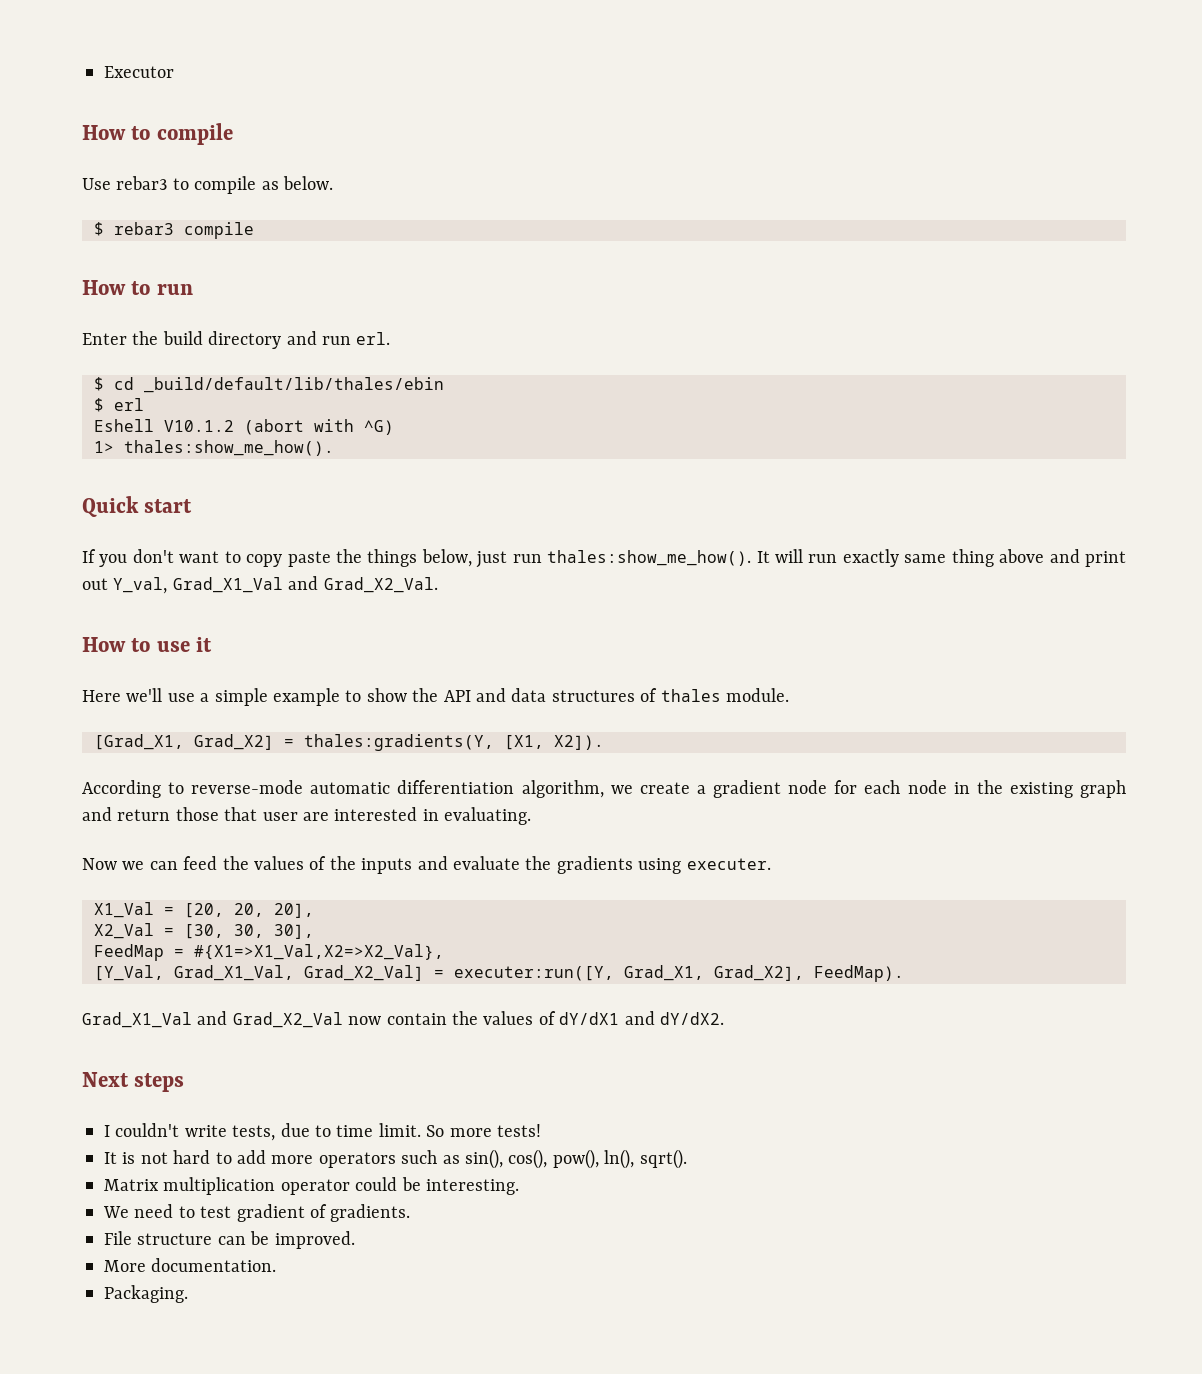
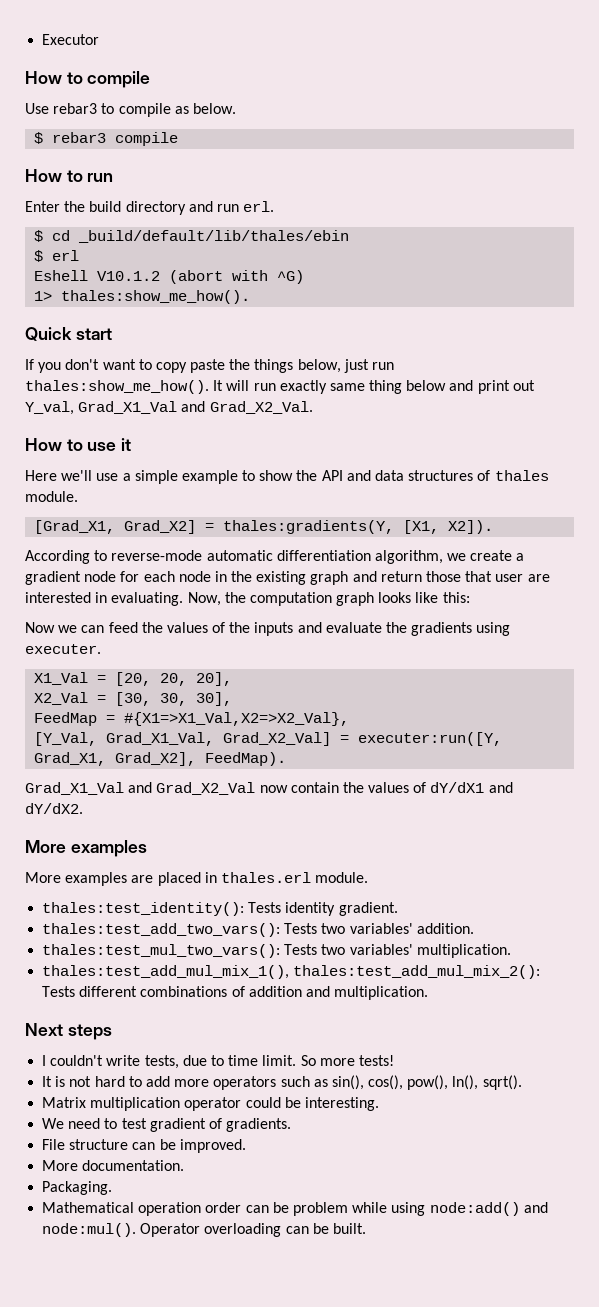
[999,549,1045,563] above -> [406,380,447,391] below
(532, 816) none -> [187,592,470,606] Now, the computation graph looks like this:
(724, 1018) none -> [25,840,147,857] [25,872,369,886] [42,902,398,916] [42,923,474,937] [42,944,511,958] [42,965,541,979] [42,986,429,1000] // More examples // More examples are placed in thales.erl module. // thales:test_identity(): Tests identity gradient. // thales:test_add_two_vars(): Tests two variables' addition. // thales:test_mul_two_vars(): Tests two variables' multiplication. // thales:test_add_mul_mix_1(), thales:test_add_mul_mix_2(): Tests different combinations of addition and multiplication.
(188, 1294) none -> [42,1202,548,1216] [42,1223,366,1237] // Mathematical operation order can be problem while using node:add() and node:mul(). Operator overloading can be built.

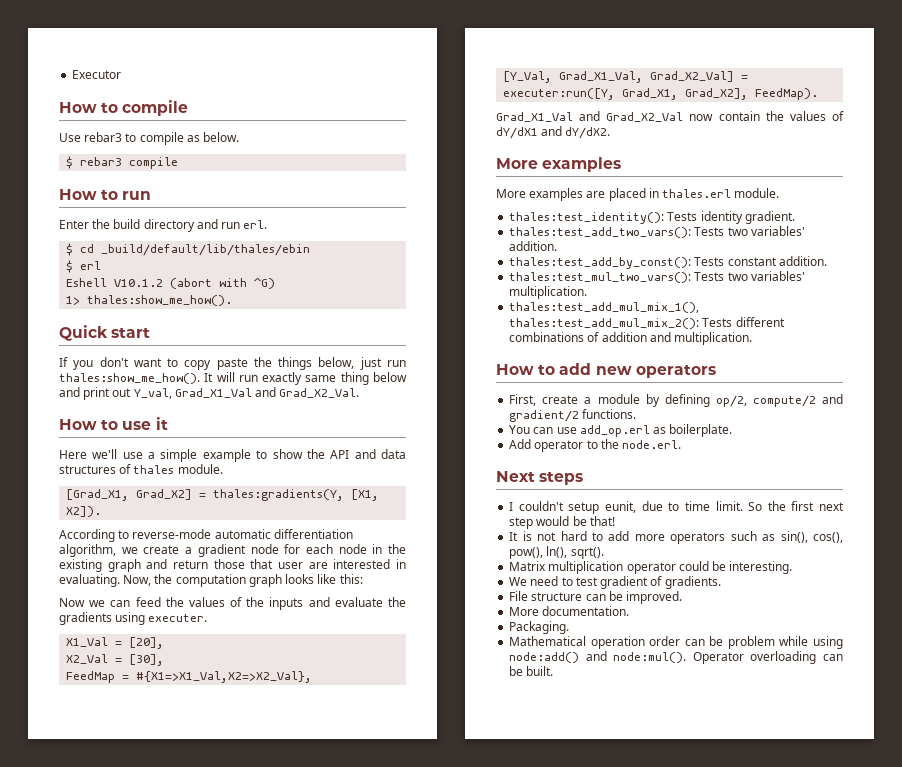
[115,672,233,686] [20, 20, 20], -> [129,637,165,649] [20],
[115,692,233,706] [30, 30, 30], -> [129,654,165,666] [30],
(474, 928) none -> [509,256,827,269] // thales:test_add_by_const(): Tests constant addition.
(429, 993) none -> [496,363,716,378] [509,394,843,407] [509,409,637,422] [509,424,733,437] [509,439,682,452] // How to add new operators // First, create a module by defining op/2, compute/2 and gradient/2 functions. // You can use add_op.erl as boilerplate. // Add operator to the node.erl.
[106,1055,179,1069] write tests, -> [568,501,637,514] setup eunit,
[319,1055,394,1066] more tests! -> [767,501,844,511] [509,516,615,529] the first next step would be that!

